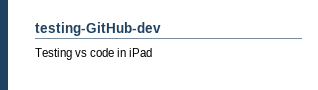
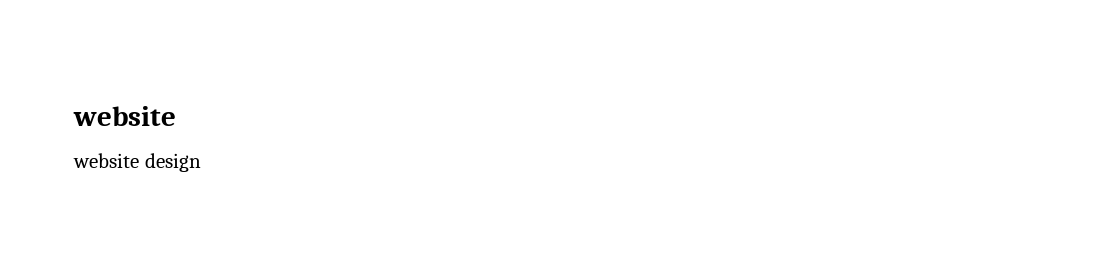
[35,22,161,36] [35,48,153,60] testing-GitHub-dev // Testing vs code in iPad -> [73,106,176,126] [73,153,201,172] website // website design

